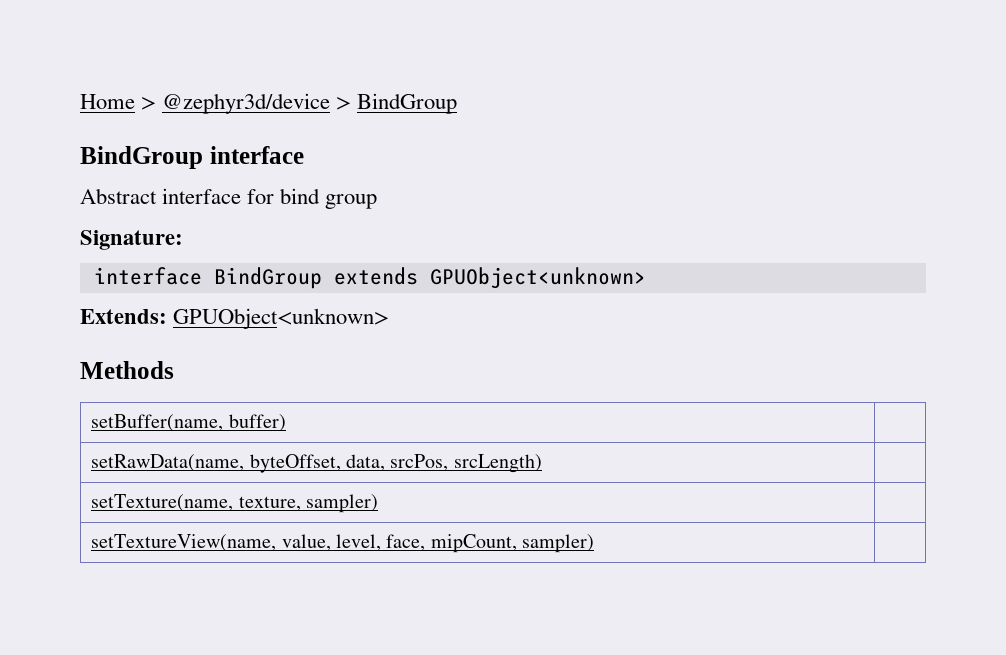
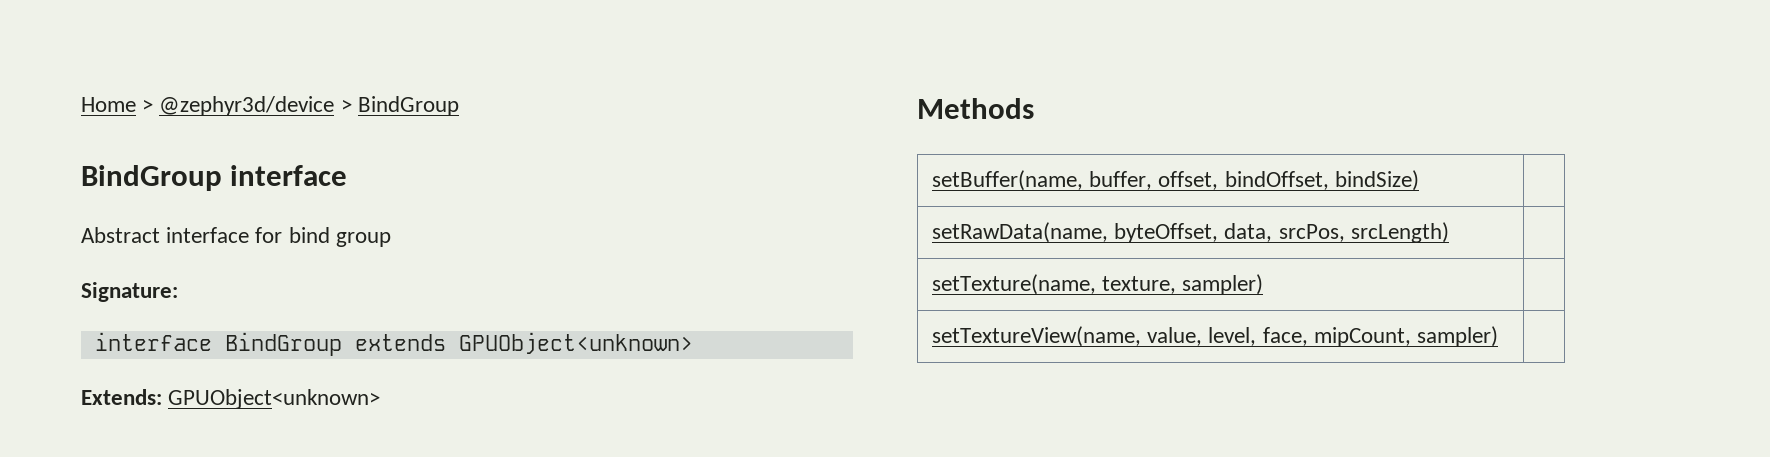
[228,414,286,432] buffer) -> [1089,170,1419,191] buffer, offset, bindOffset, bindSize)

